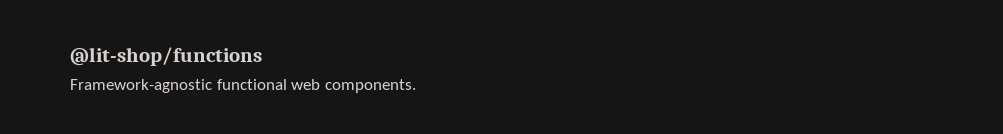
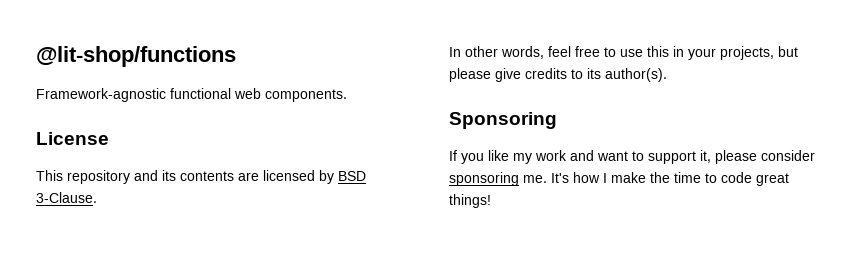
(416, 86) none -> [36,132,109,145] [36,170,366,184] [36,192,97,203] [449,46,798,60] [449,68,667,82] [449,112,557,129] [449,150,815,164] [449,172,789,186] [449,194,491,208] // License // This repository and its contents are licensed by BSD 3-Clause. // In other words, feel free to use this in your projects, but please give credits to its author(s). // Sponsoring // If you like my work and want to support it, please consider sponsoring me. It's how I make the time to code great things!

